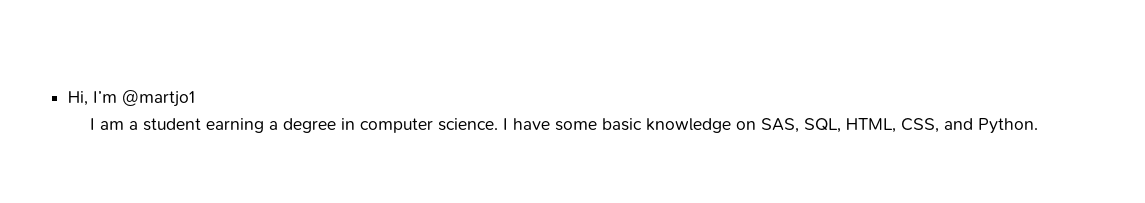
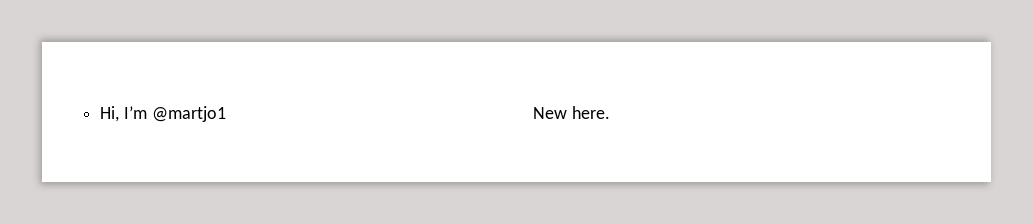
[90,118,1039,134] I am a student earning a degree in computer science. I have some basic knowledge on SAS, SQL, HTML, CSS, and Python. -> [533,106,610,119] New here.

